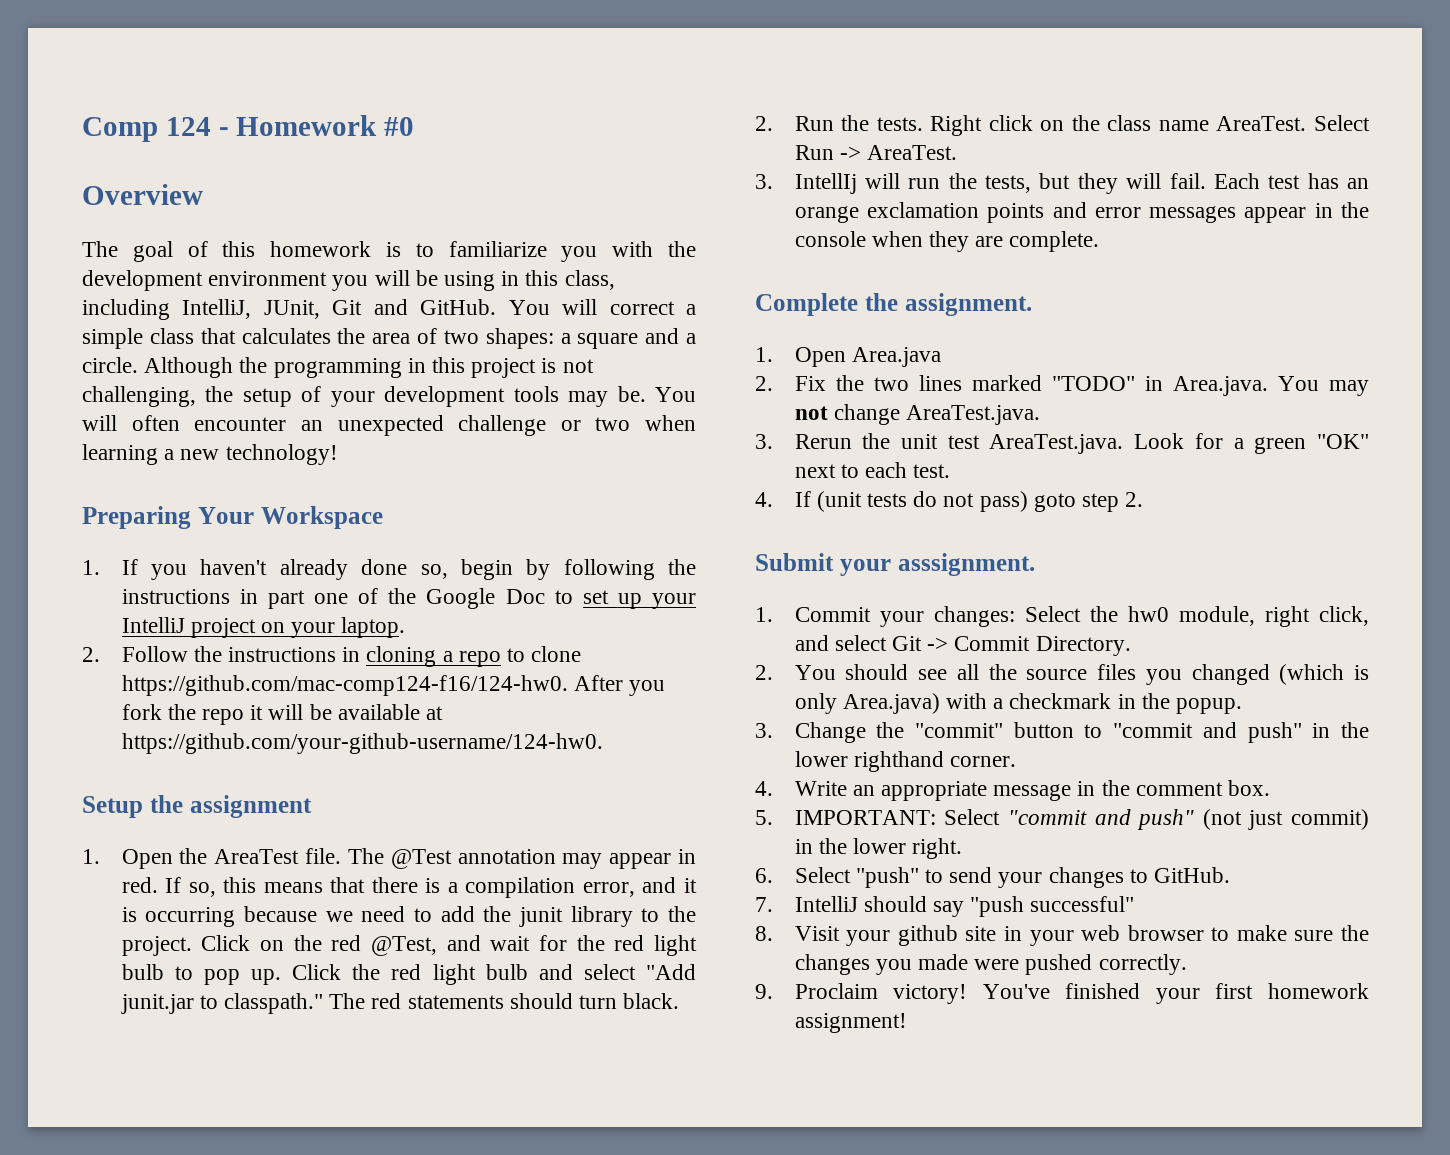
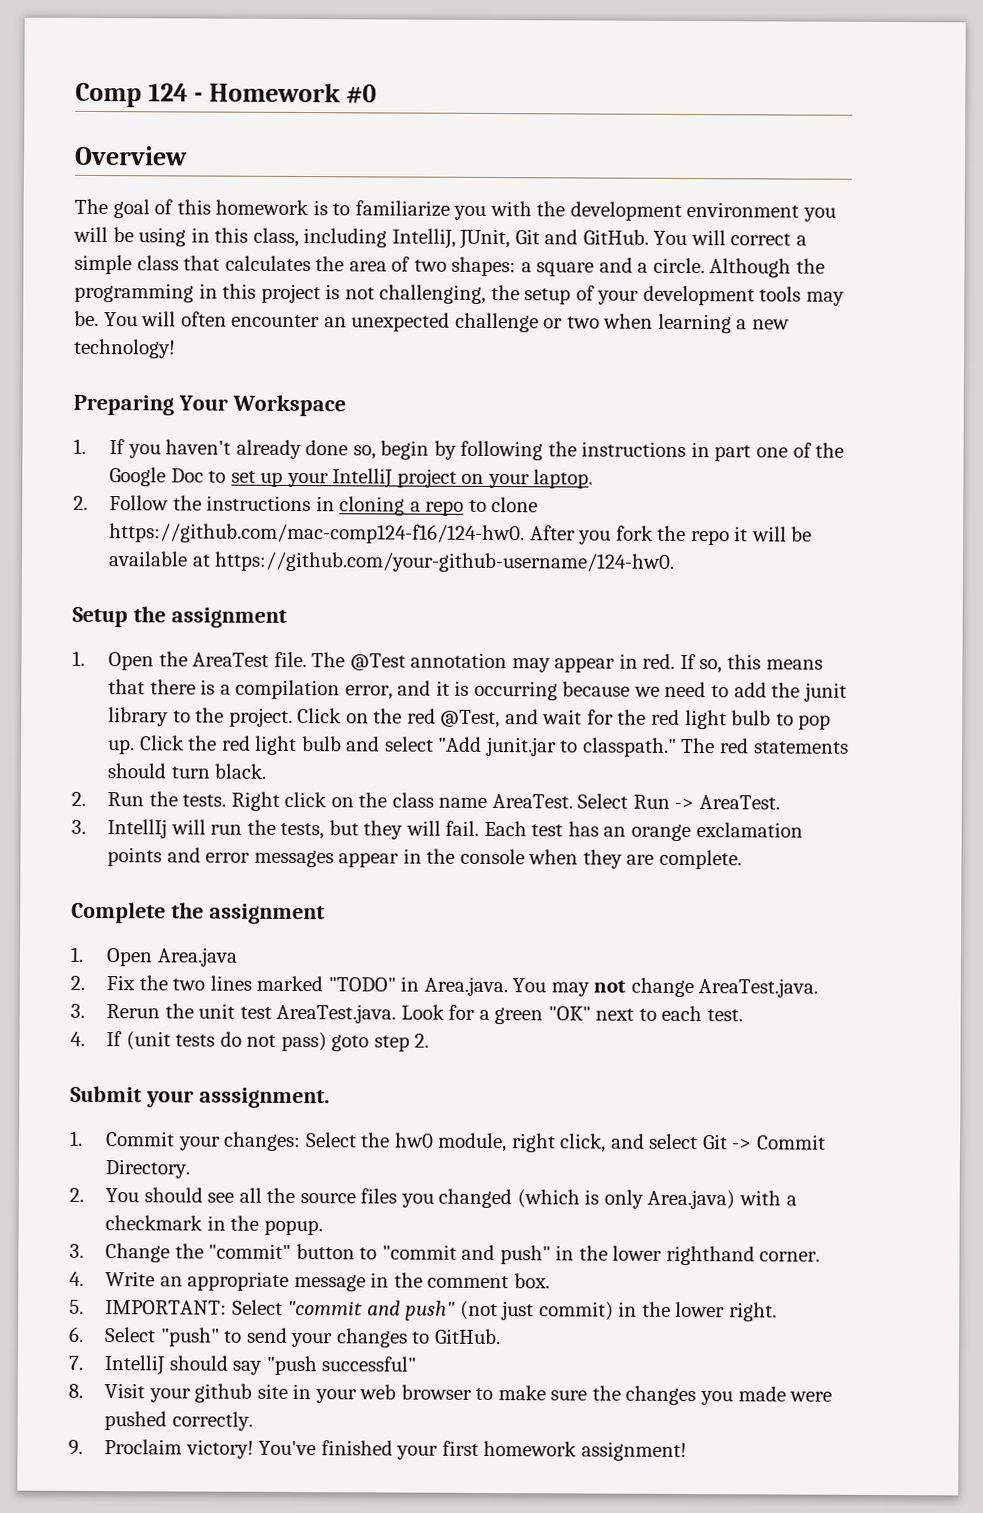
[904,293,1032,316] assignment. -> [208,903,325,925] assignment

